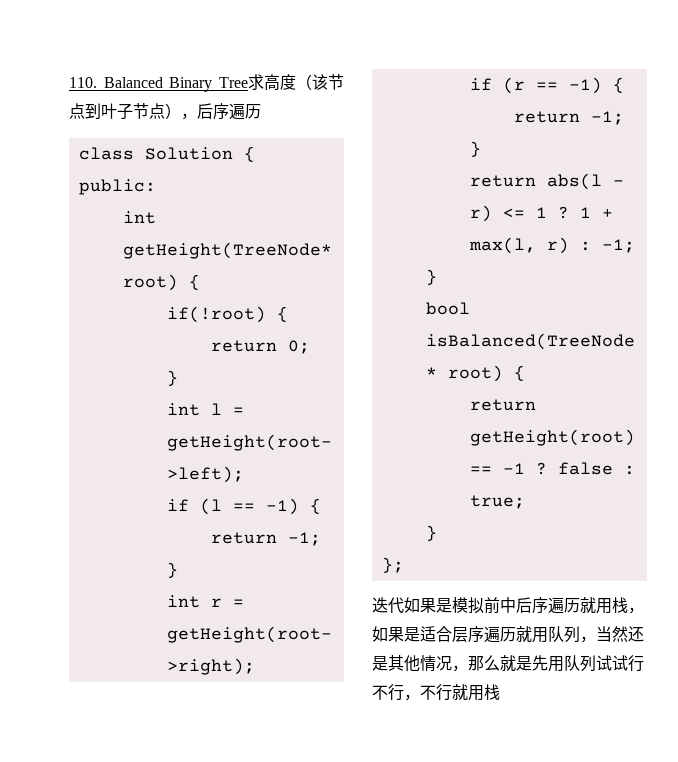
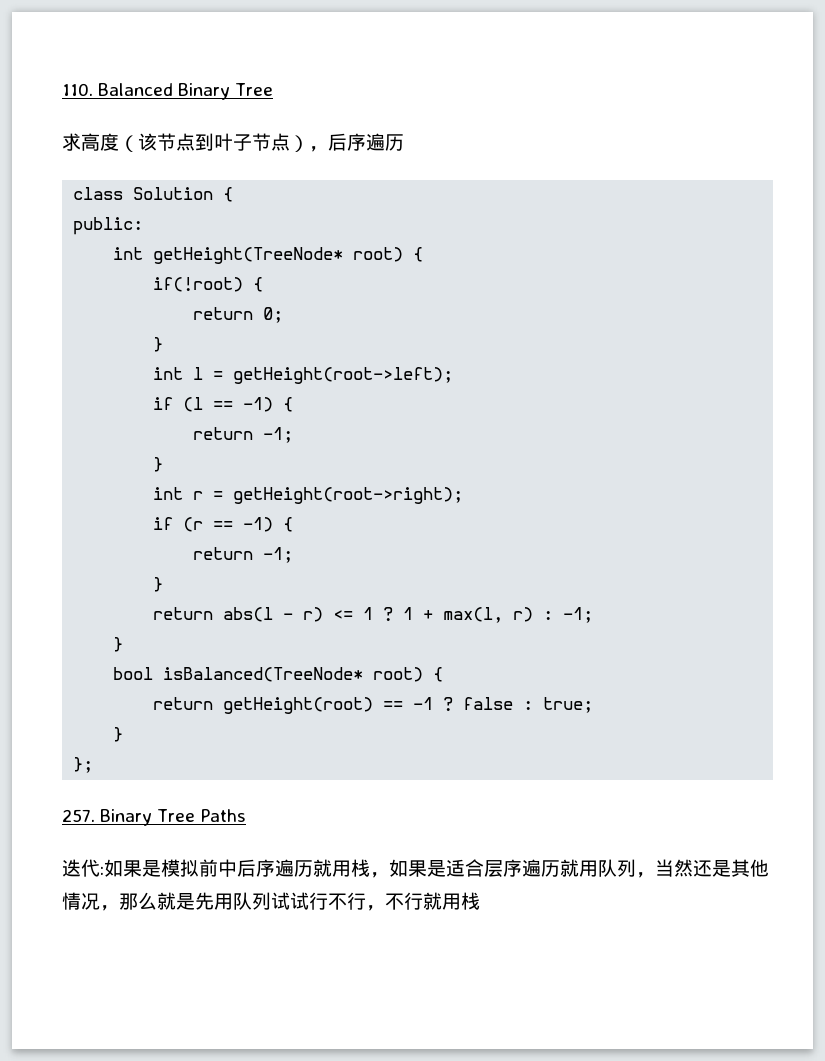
(249, 82) none -> (274, 89) //
(404, 565) none -> [62,809,247,826] // 257. Binary Tree Paths
(404, 605) none -> [100,866,104,875] :

